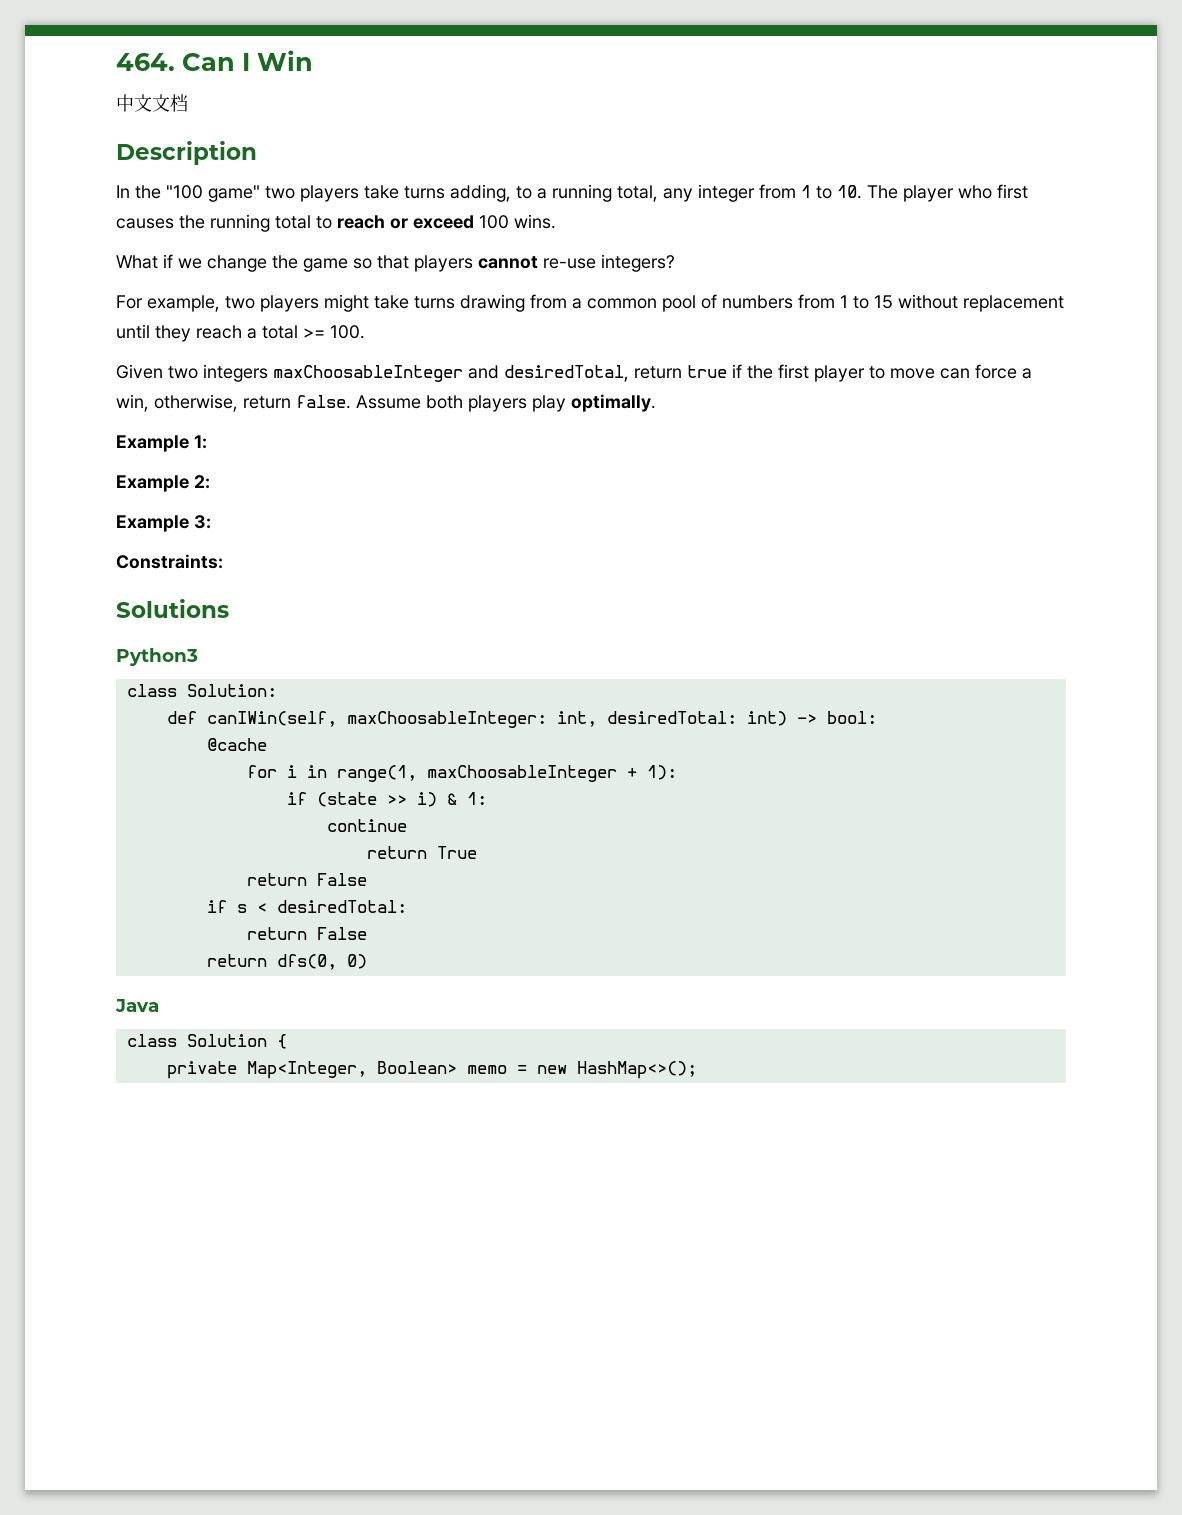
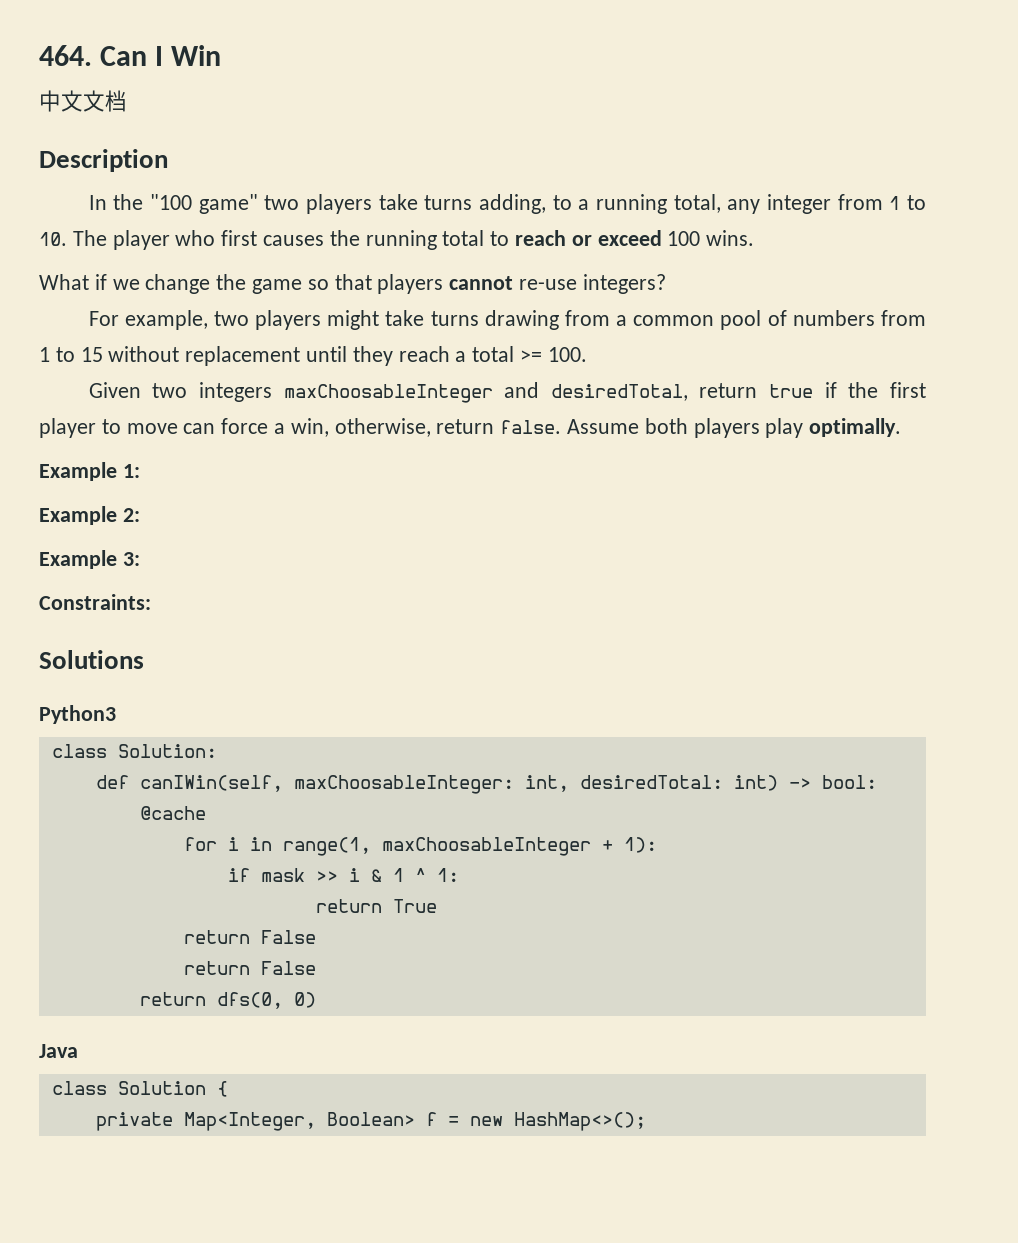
[316,792,487,807] [326,819,407,832] (state >> i) & 1: // continue -> [260,868,459,882] mask >> i & 1 ^ 1:
[206,900,407,913] // if s < desiredTotal: -> (316, 937) none
[466,1065,507,1074] memo -> [425,1112,437,1126] f

